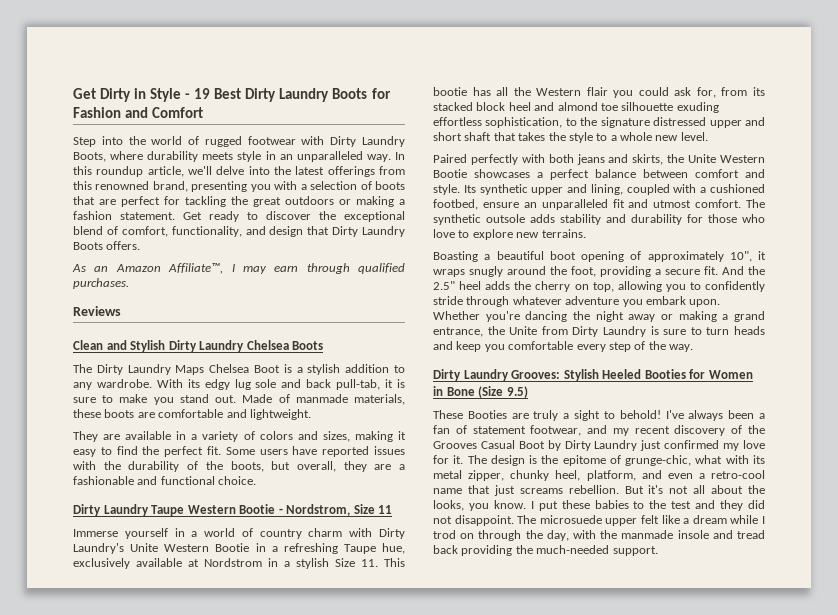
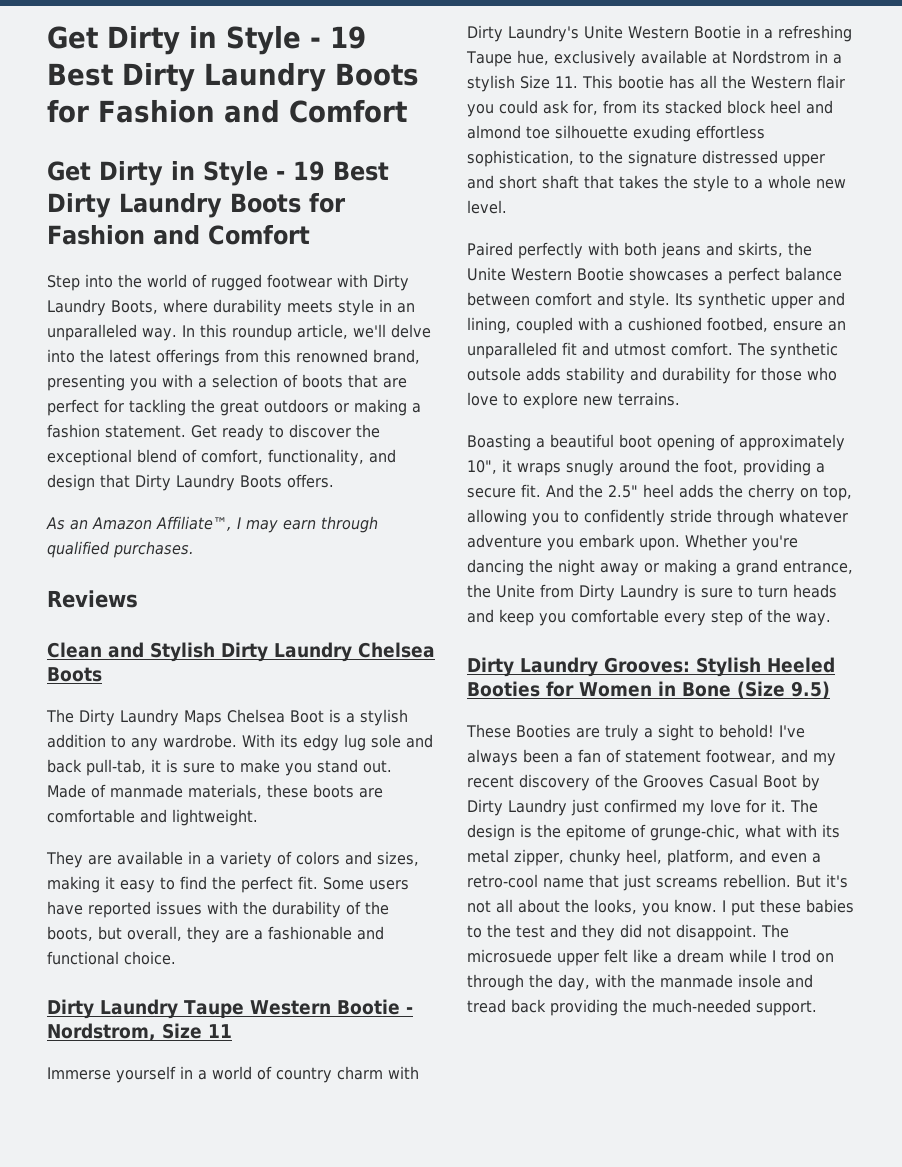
(204, 112) none -> [47,161,389,186] [47,193,346,218] [47,225,310,245] // Get Dirty in Style - 19 Best Dirty Laundry Boots for Fashion and Comfort

